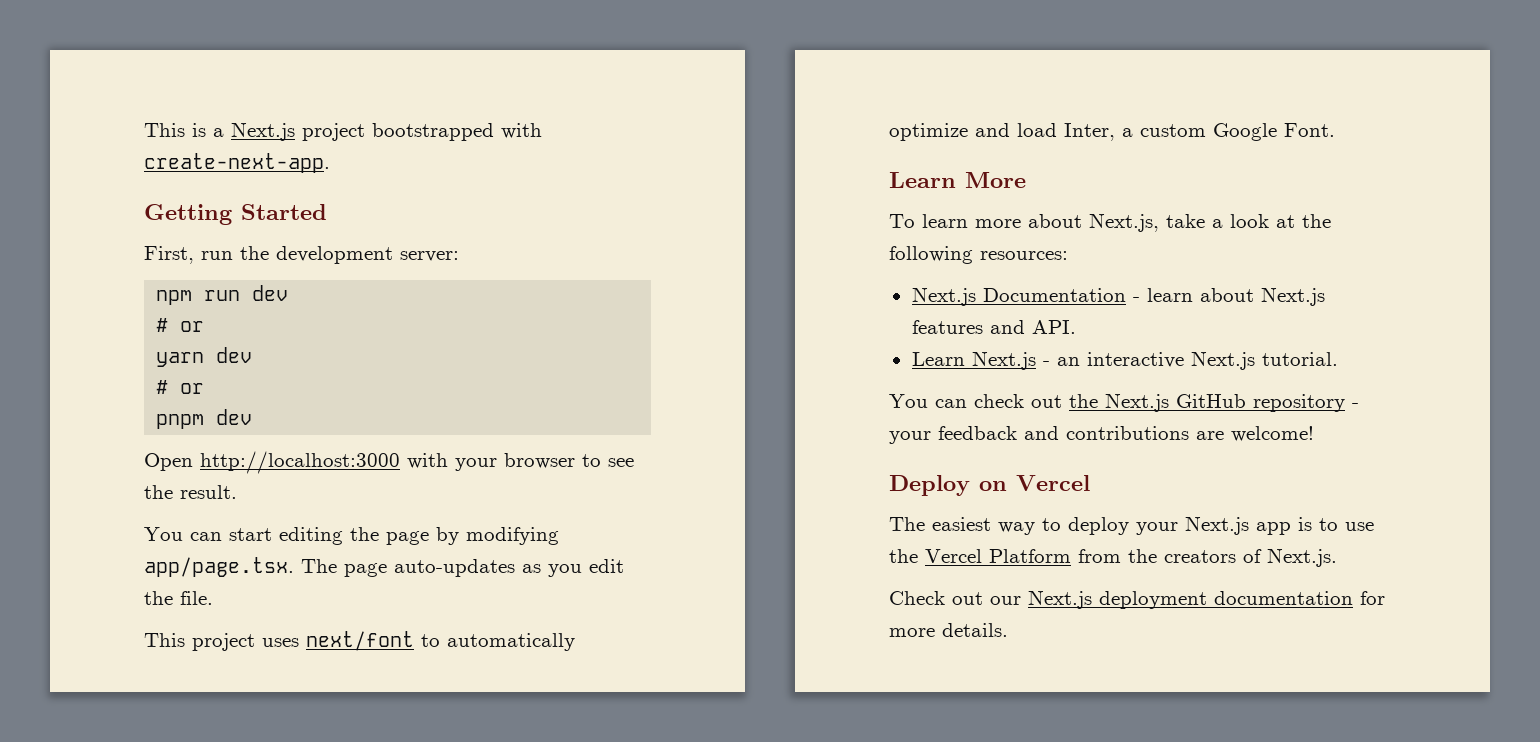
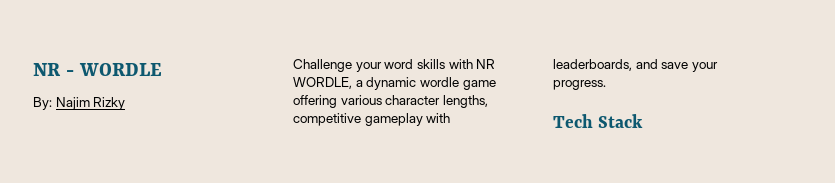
[144,122,542,141] [144,153,330,173] [144,204,327,225] [144,246,459,264] [156,285,289,305] [156,318,205,332] [156,347,253,367] [156,380,205,394] [156,409,253,429] [144,451,634,474] [144,485,237,499] [144,527,559,545] [144,557,624,577] [144,591,213,605] [144,631,575,651] [889,123,1335,141] [889,172,1026,188] [889,213,1331,232] [889,246,1068,264] [911,287,1325,306] [911,320,1076,334] [911,351,1338,370] [889,393,1359,412] [889,426,1314,444] [889,475,1090,496] [889,516,1374,535] [889,548,1337,567] [889,590,1385,609] [889,623,1008,637] This is a Next.js project bootstrapped with create-next-app. // Getting Started // First, run the development server: // npm run dev // # or // yarn dev // # or // pnpm dev // Open http://localhost:3000 with your browser to see the result. // You can start editing the page by modifying app/page.tsx. The page auto-updates as you edit the file. // This project uses next/font to automatically optimize and load Inter, a custom Google Font. // Learn More // To learn more about Next.js, take a look at the following resources: // Next.js Documentation - learn about Next.js features and API. // Learn Next.js - an interactive Next.js tutorial. // You can check out the Next.js GitHub repository - your feedback and contributions are welcome! // Deploy on Vercel // The easiest way to deploy your Next.js app is to use the Vercel Platform from the creators of Next.js. // Check out our Next.js deployment documentation for more details. -> [33,63,162,76] [33,97,126,110] [293,59,496,72] [293,77,496,90] [293,95,488,108] [293,113,451,126] [553,59,718,72] [553,80,606,90] [553,114,644,128] NR - WORDLE // By: Najim Rizky // Challenge your word skills with NR WORDLE, a dynamic wordle game offering various character lengths, competitive gameplay with leaderboards, and save your progress. // Tech Stack

